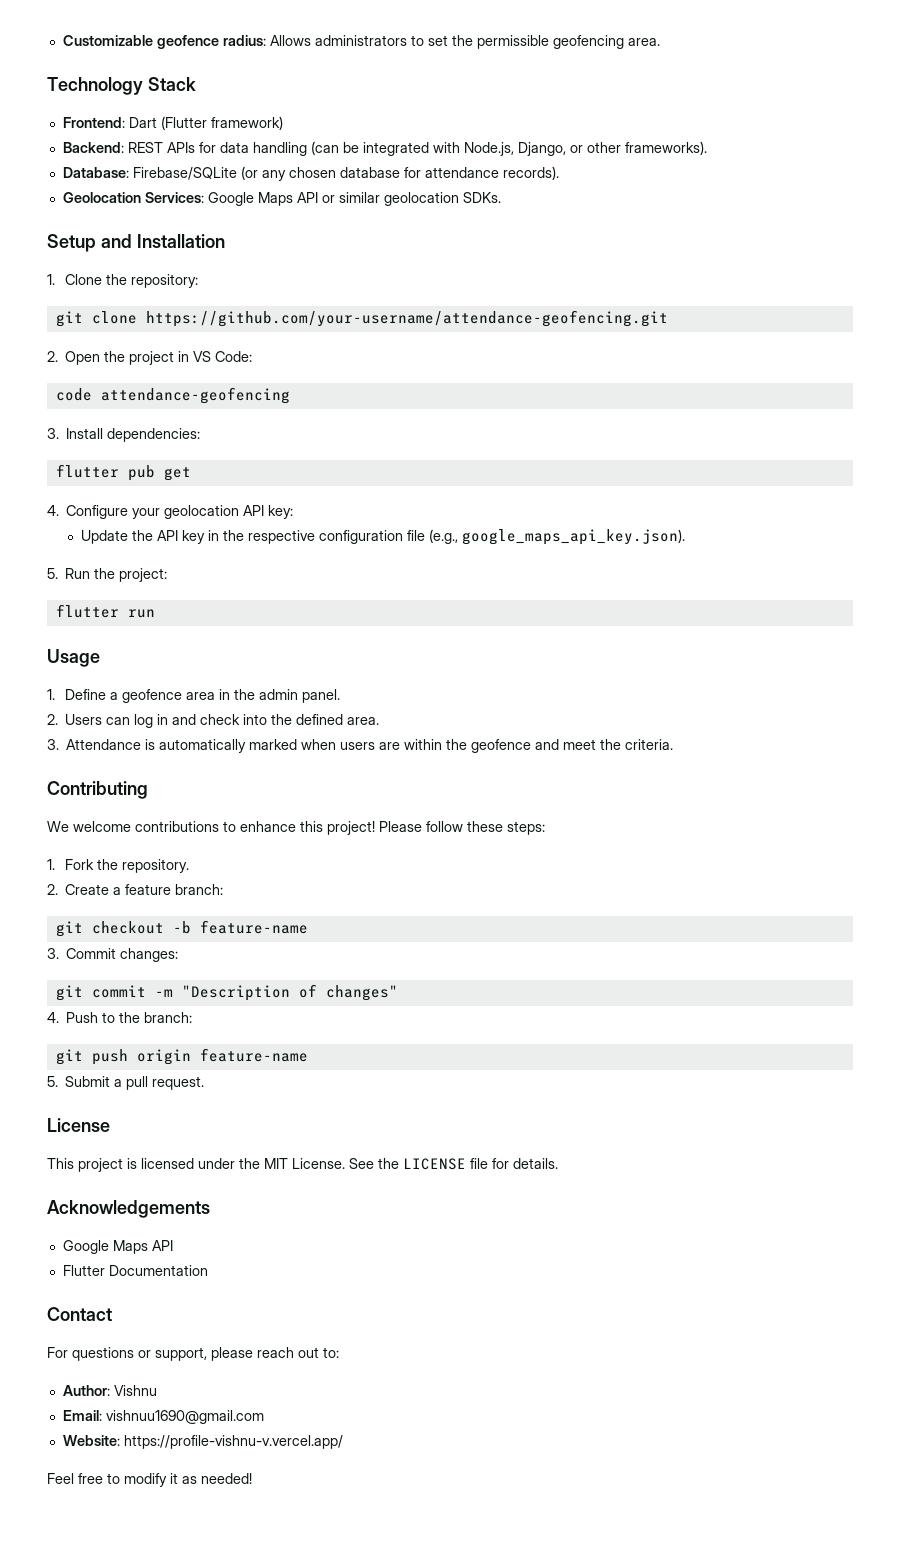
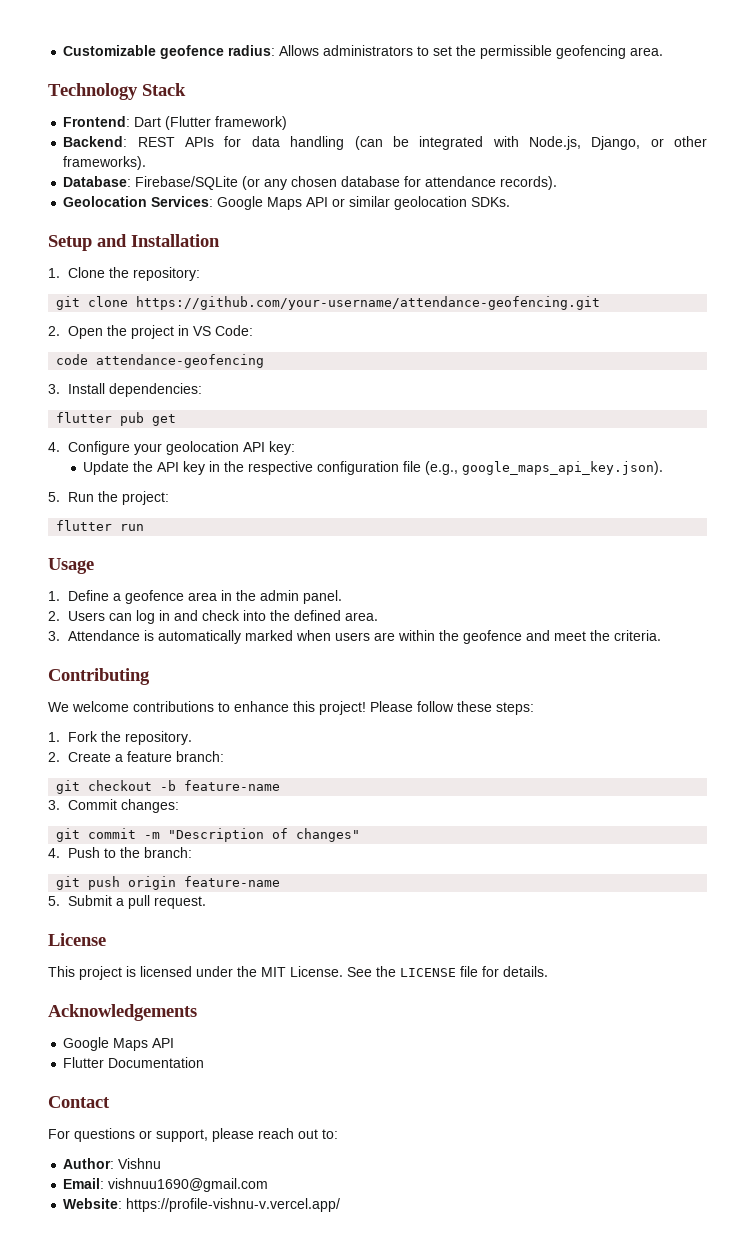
[47,1473,252,1487] // Feel free to modify it as needed! -> (341, 1205) none

